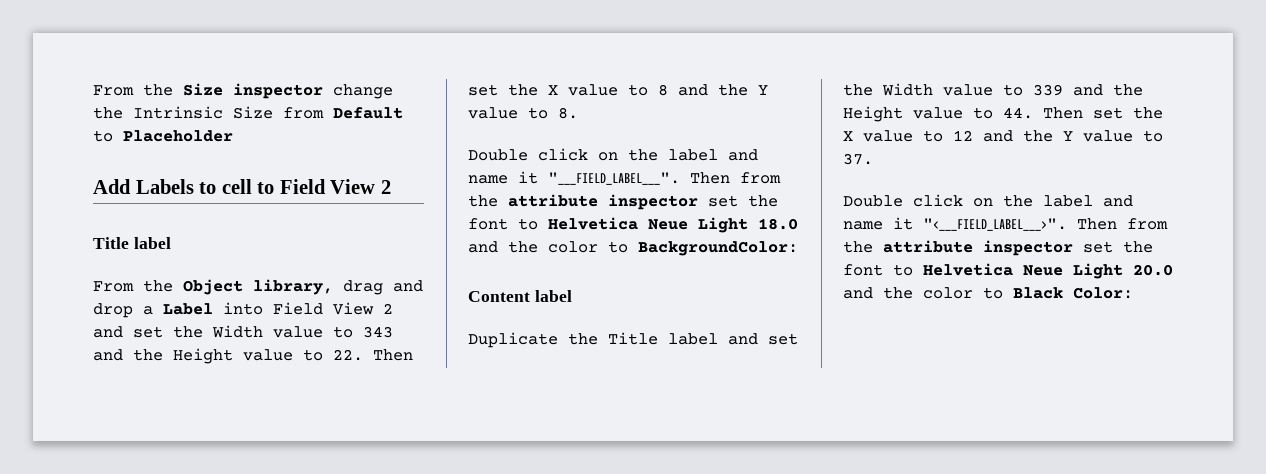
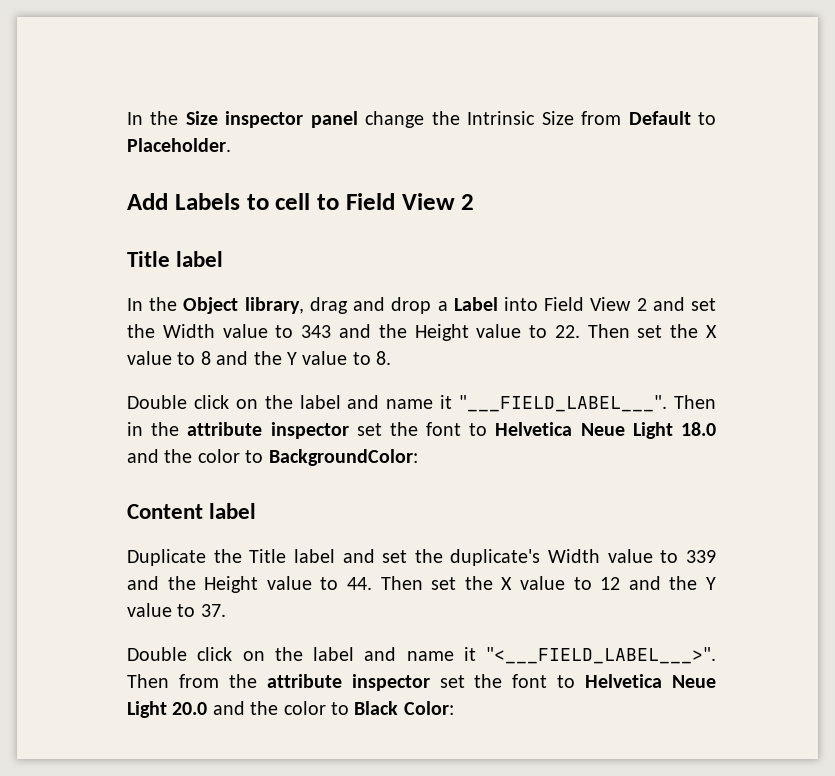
[93,85,134,96] From -> [127,112,143,125] In
(323, 91) none -> [310,111,358,128] panel
[123,130,233,142] Placeholder -> [127,138,231,152] Placeholder.
[93,281,134,292] From -> [127,298,143,311] In
[740,172,781,184] from -> [127,422,143,436] in
(873, 90) none -> [450,549,541,566] duplicate's

